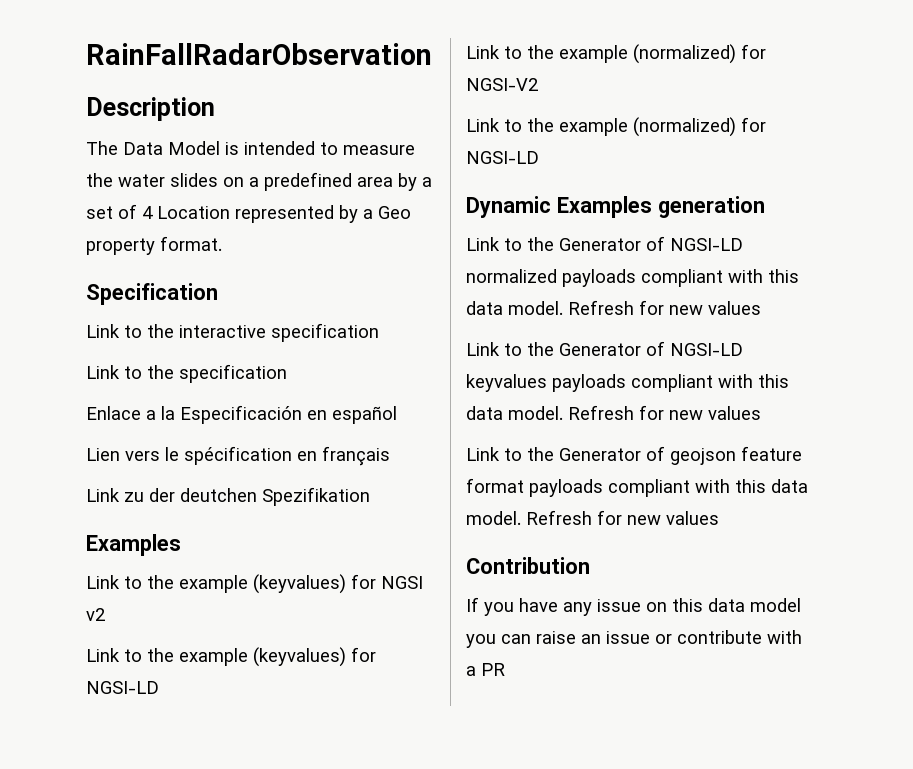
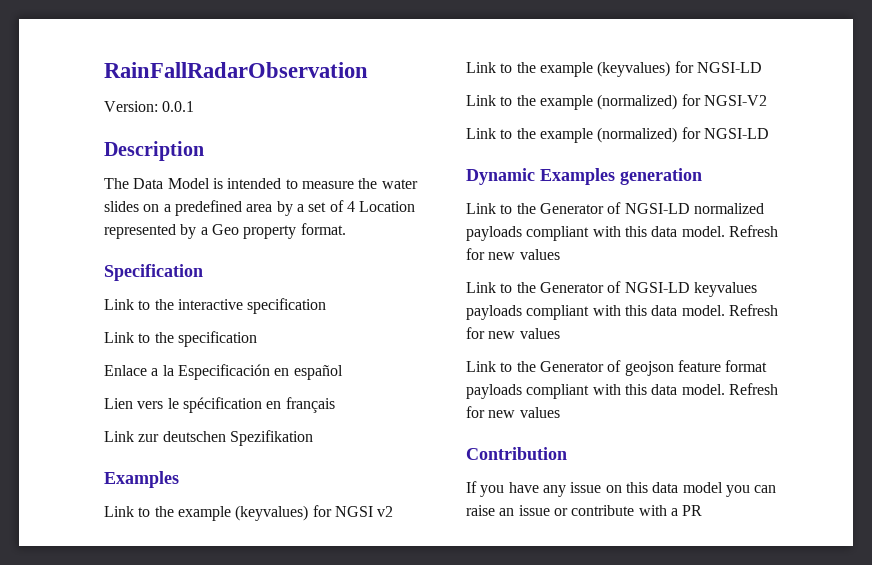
(432, 54) none -> [104,101,195,112] // Version: 0.0.1
[124,488,257,502] zu der deutchen -> [138,431,226,442] zur deutschen

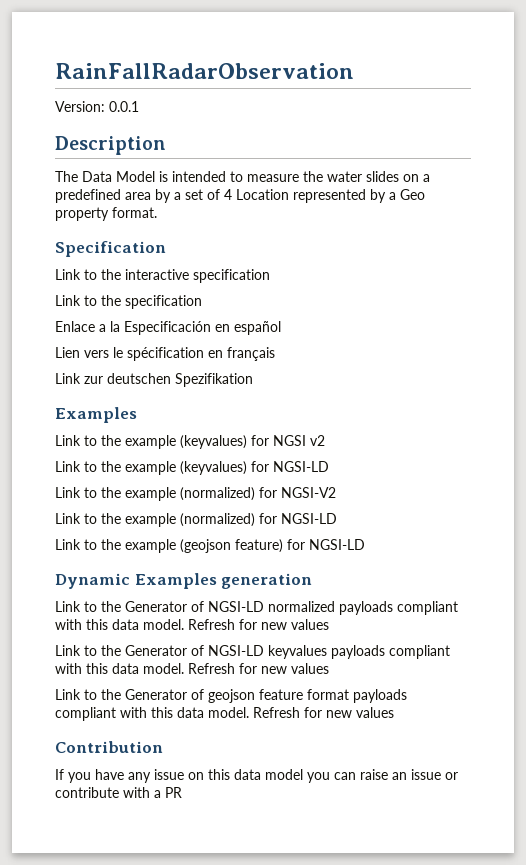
(769, 133) none -> [55,539,365,553] // Link to the example (geojson feature) for NGSI-LD

